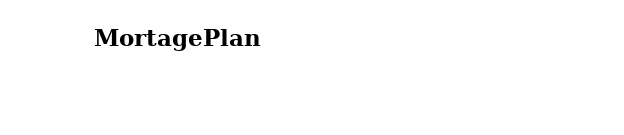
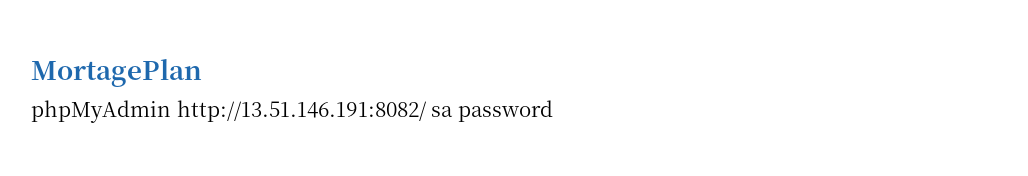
(261, 40) none -> [31,100,553,123] // phpMyAdmin http://13.51.146.191:8082/ sa password

